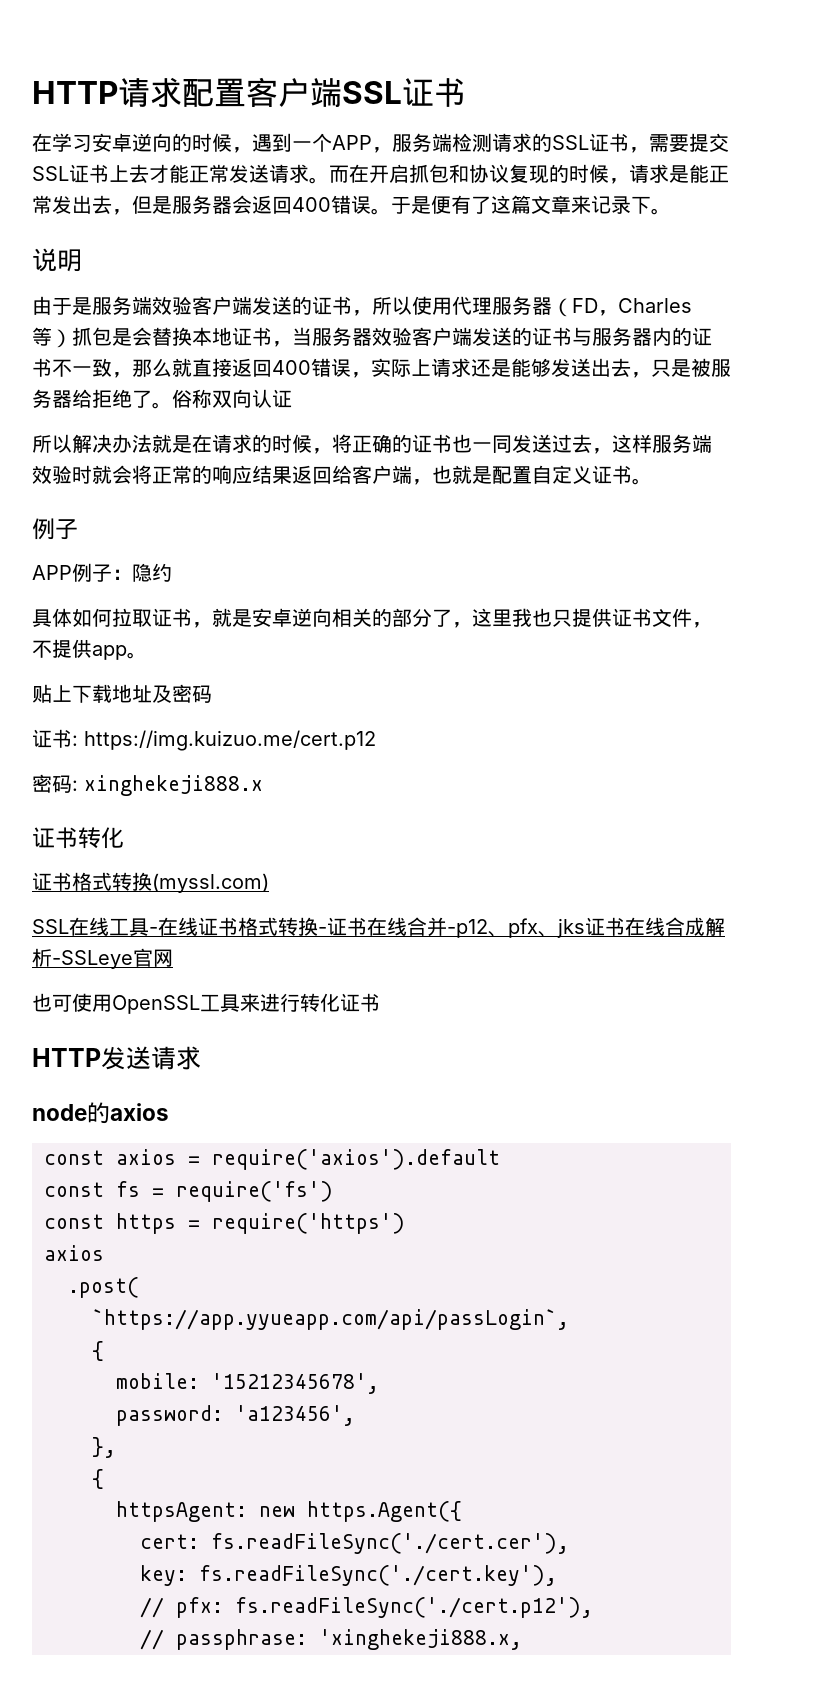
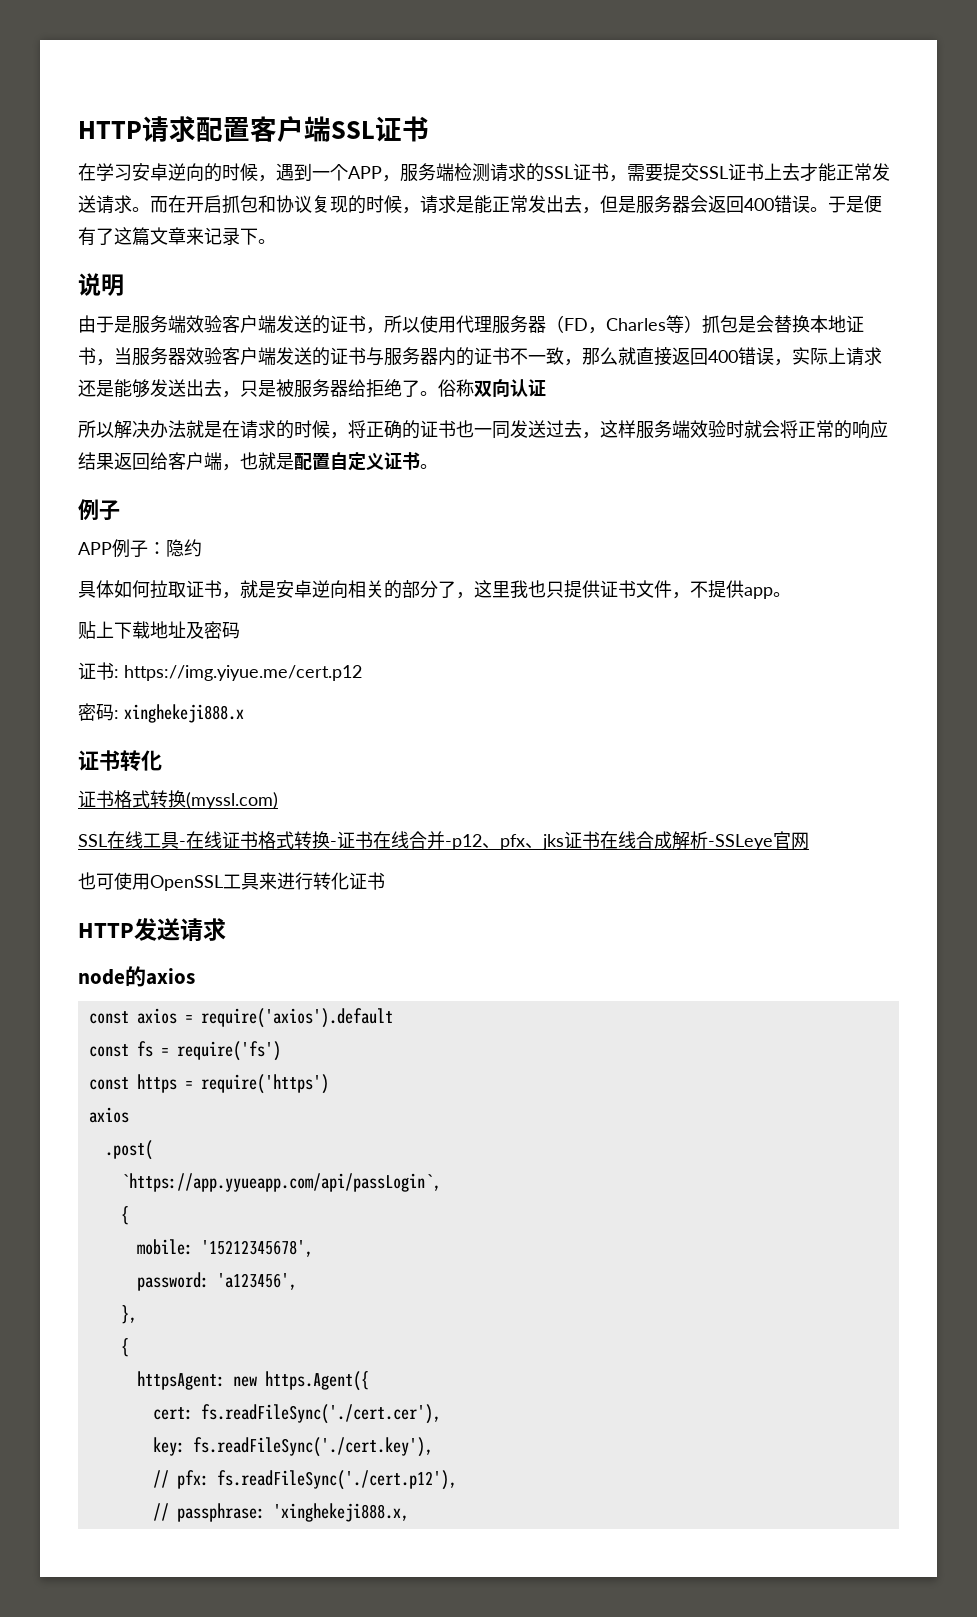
[84,730,376,751] https://img.kuizuo.me/cert.p12 -> [124,665,362,681] https://img.yiyue.me/cert.p12

